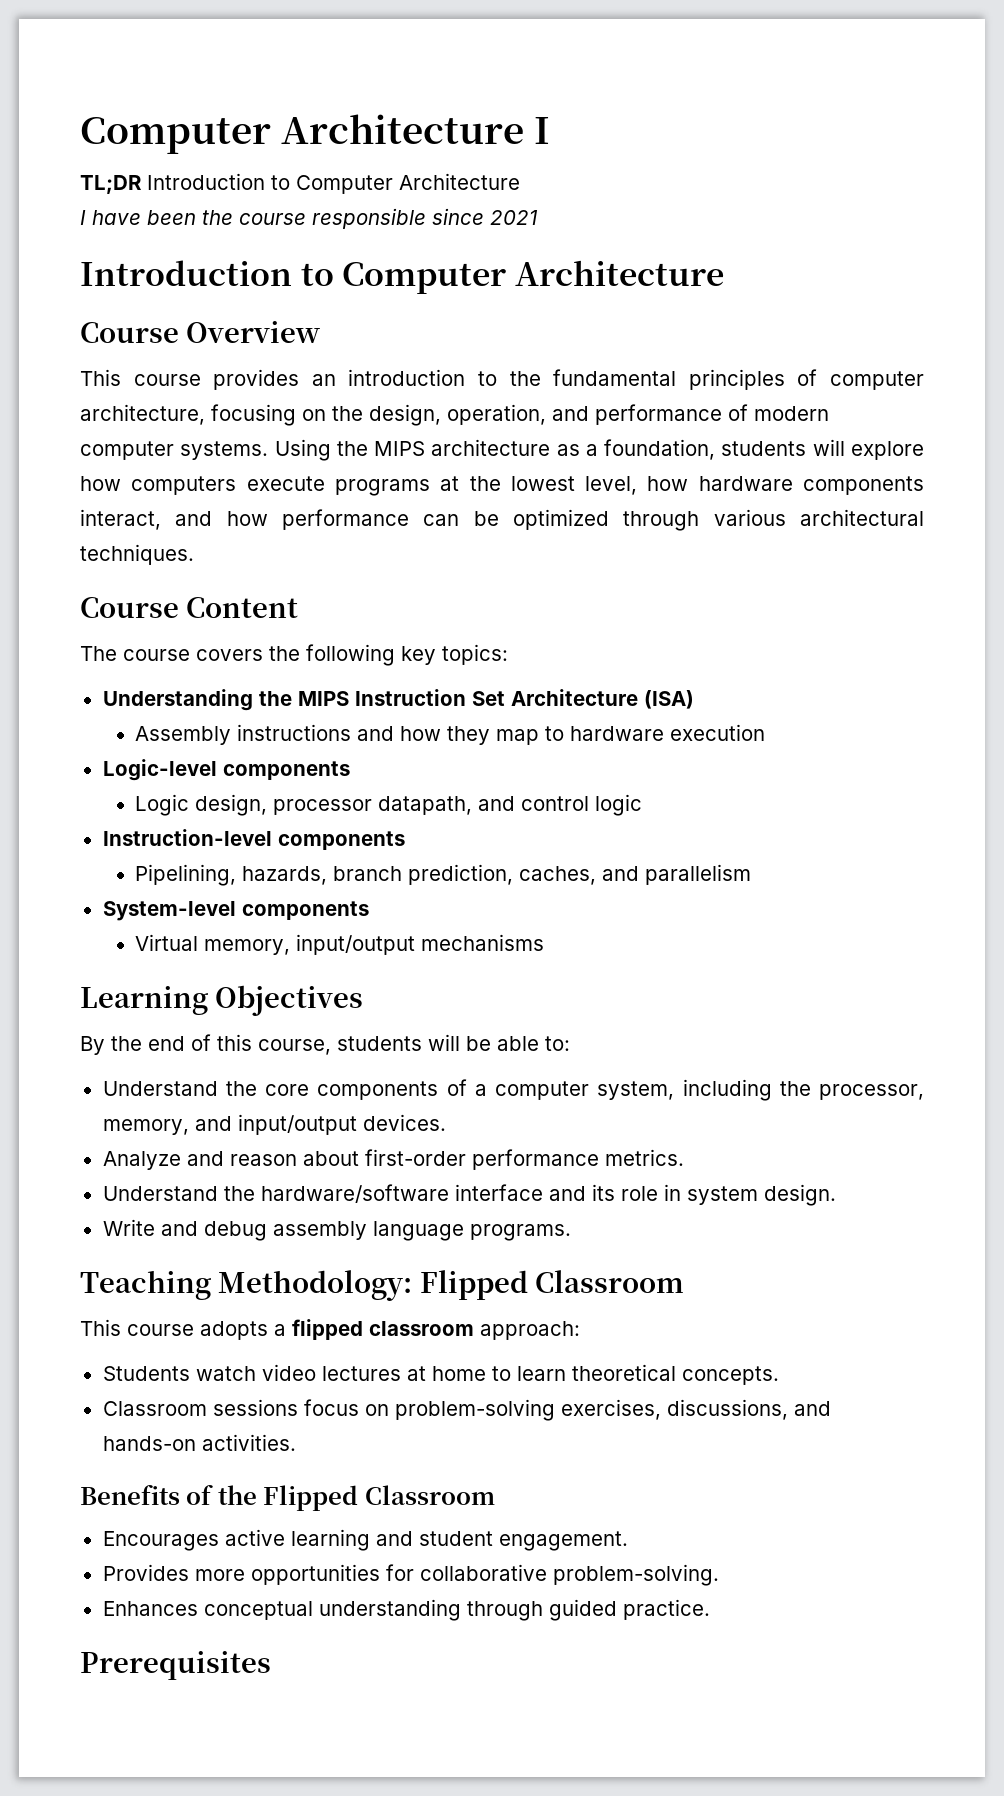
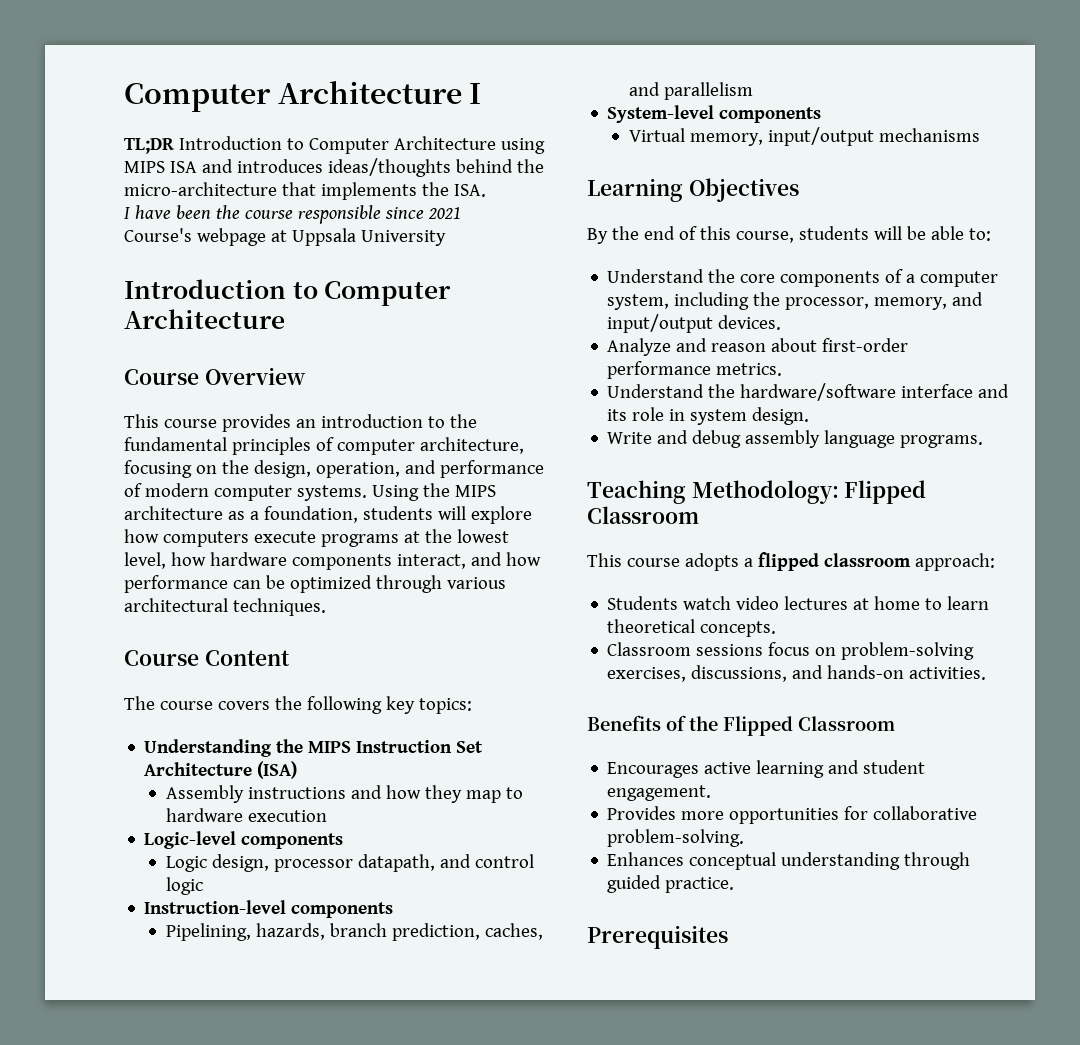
(520, 181) none -> [500,138,545,154] [124,158,544,177] [124,182,486,200] using MIPS ISA and introduces ideas/thoughts behind the micro-architecture that implements the ISA.
(538, 217) none -> [124,228,446,246] // Course's webpage at Uppsala University

